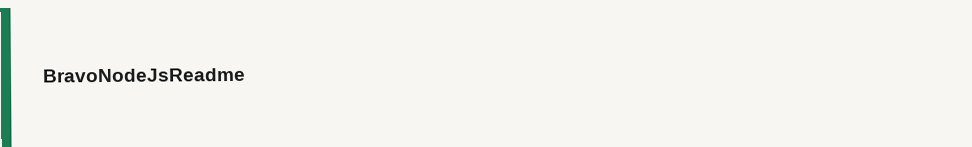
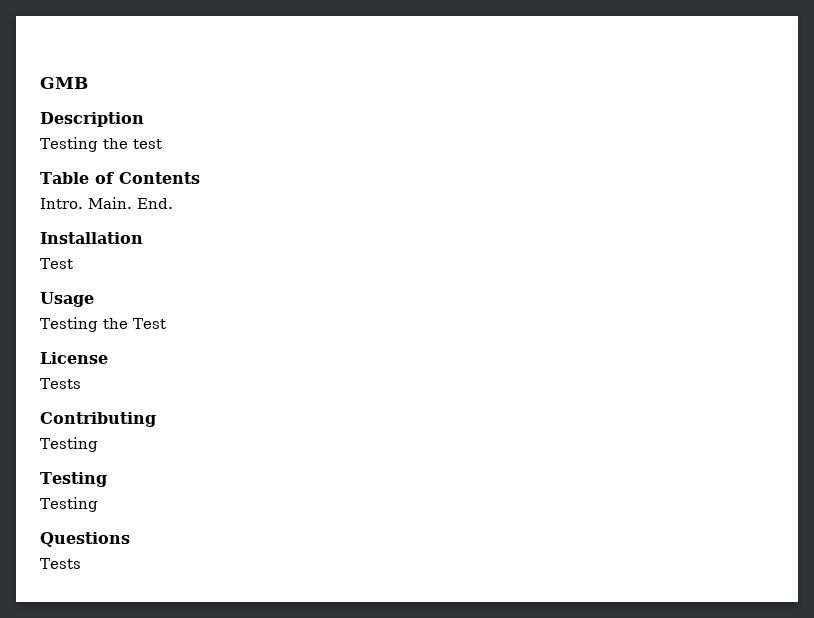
[42,67,246,83] BravoNodeJsReadme -> [40,77,88,89] [40,112,144,127] [40,137,162,152] [40,172,200,184] [40,197,173,209] [40,232,143,244] [40,258,73,269] [40,292,94,307] [40,317,166,332] [40,352,108,364] [40,378,81,389] [40,412,156,427] [40,437,98,452] [40,472,107,487] [40,497,98,512] [40,532,130,547] [40,558,81,569] GMB // Description // Testing the test // Table of Contents // Intro. Main. End. // Installation // Test // Usage // Testing the Test // License // Tests // Contributing // Testing // Testing // Testing // Questions // Tests

